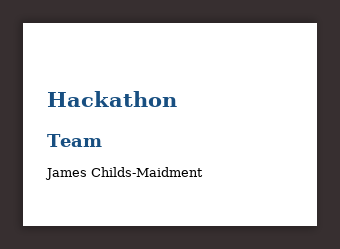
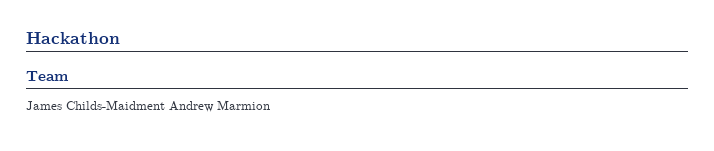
(203, 172) none -> [169,100,270,112] Andrew Marmion

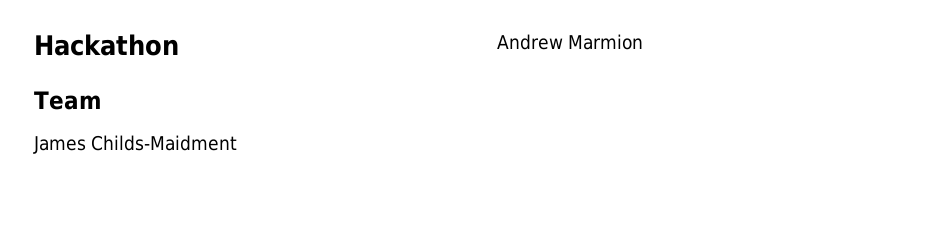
(165, 105) none -> (238, 143) //

